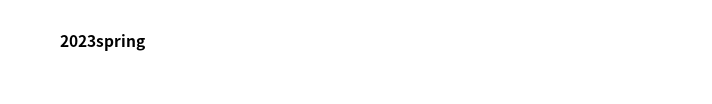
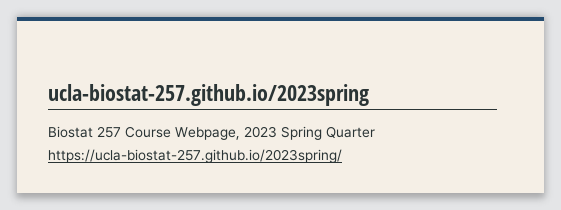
[60,34,145,51] 2023spring -> [48,84,369,106] [48,126,375,140] [48,149,342,163] ucla-biostat-257.github.io/2023spring // Biostat 257 Course Webpage, 2023 Spring Quarter // https://ucla-biostat-257.github.io/2023spring/

